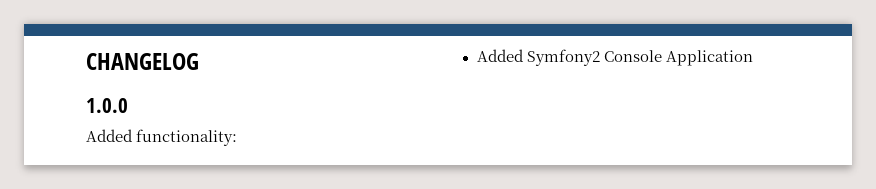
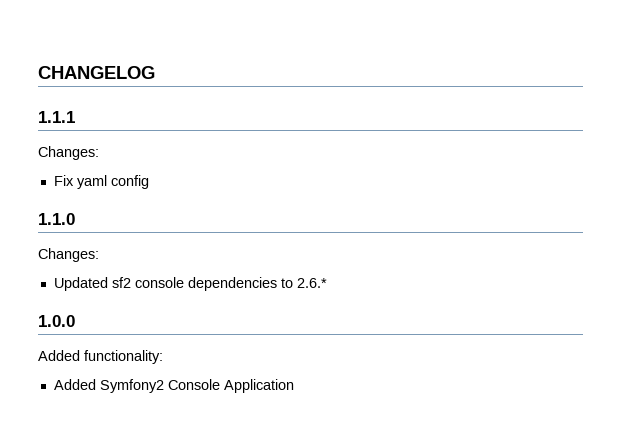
(199, 61) none -> [38,111,75,123] [38,146,99,160] [53,175,149,189] [38,213,75,225] [38,248,99,262] [53,277,327,291] // 1.1.1 // Changes: // Fix yaml config // 1.1.0 // Changes: // Updated sf2 console dependencies to 2.6.*

